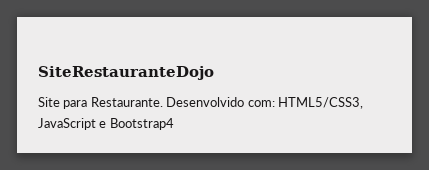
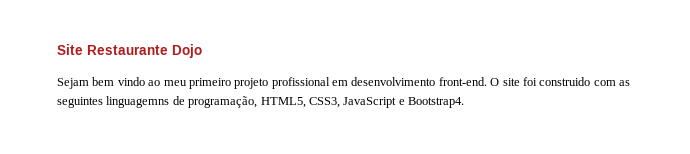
[38,66,214,80] [38,97,363,109] SiteRestauranteDojo // Site para Restaurante. Desenvolvido com: HTML5/CSS3, -> [57,44,202,58] [57,77,630,89] [57,96,340,108] Site Restaurante Dojo // Sejam bem vindo ao meu primeiro projeto profissional em desenvolvimento front-end. O site foi construido com as seguintes linguagemns de programação, HTML5, CSS3,
[109,118,174,130] Bootstrap4 -> [408,97,464,108] Bootstrap4.

